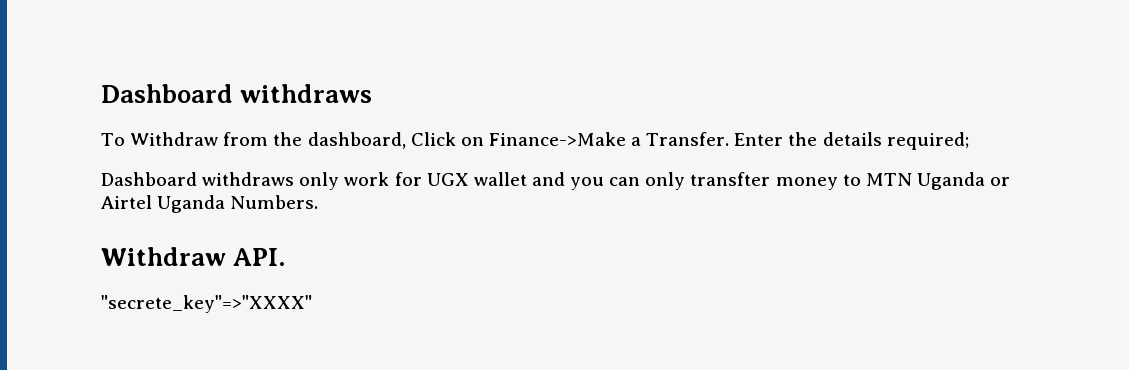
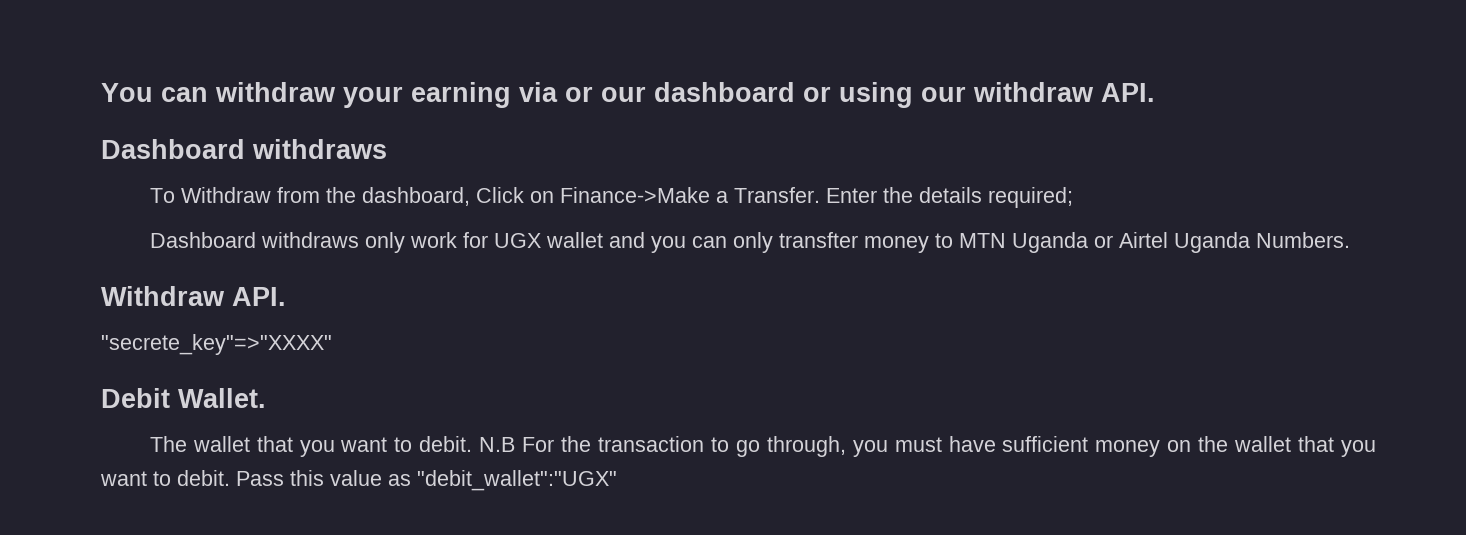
(101, 93) none -> [101,82,1155,108] You can withdraw your earning via or our dashboard or using our withdraw API. //
(312, 304) none -> [101,388,266,408] [149,436,1376,457] [100,470,617,491] // Debit Wallet. // The wallet that you want to debit. N.B For the transaction to go through, you must have sufficient money on the wallet that you want to debit. Pass this value as "debit_wallet":"UGX"

